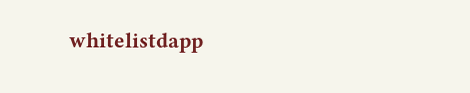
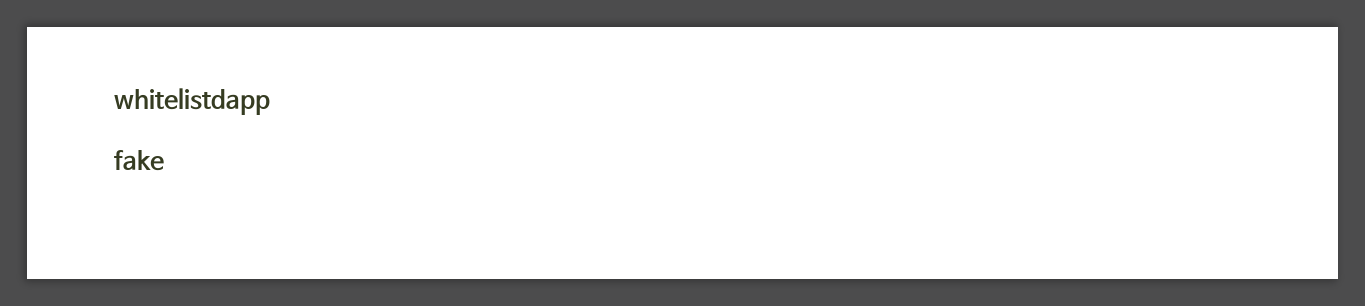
(204, 42) none -> [114,150,164,171] // fake

